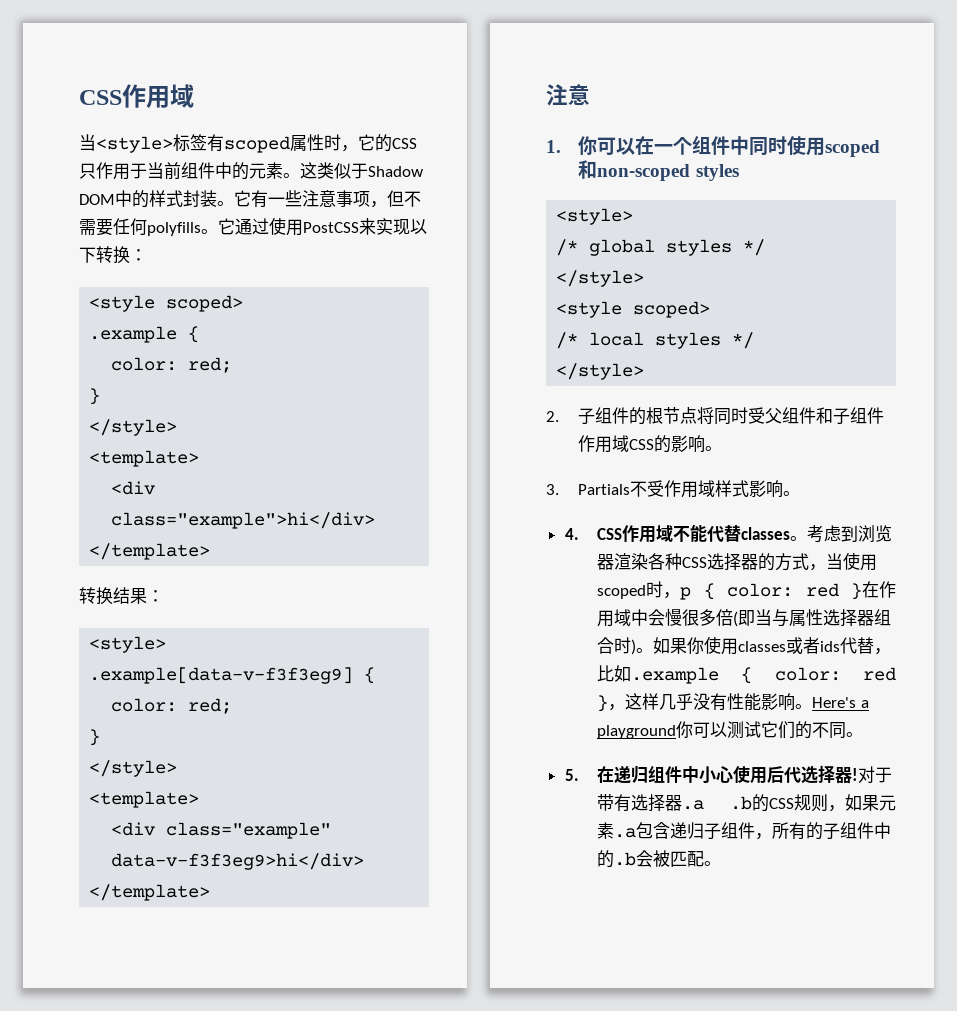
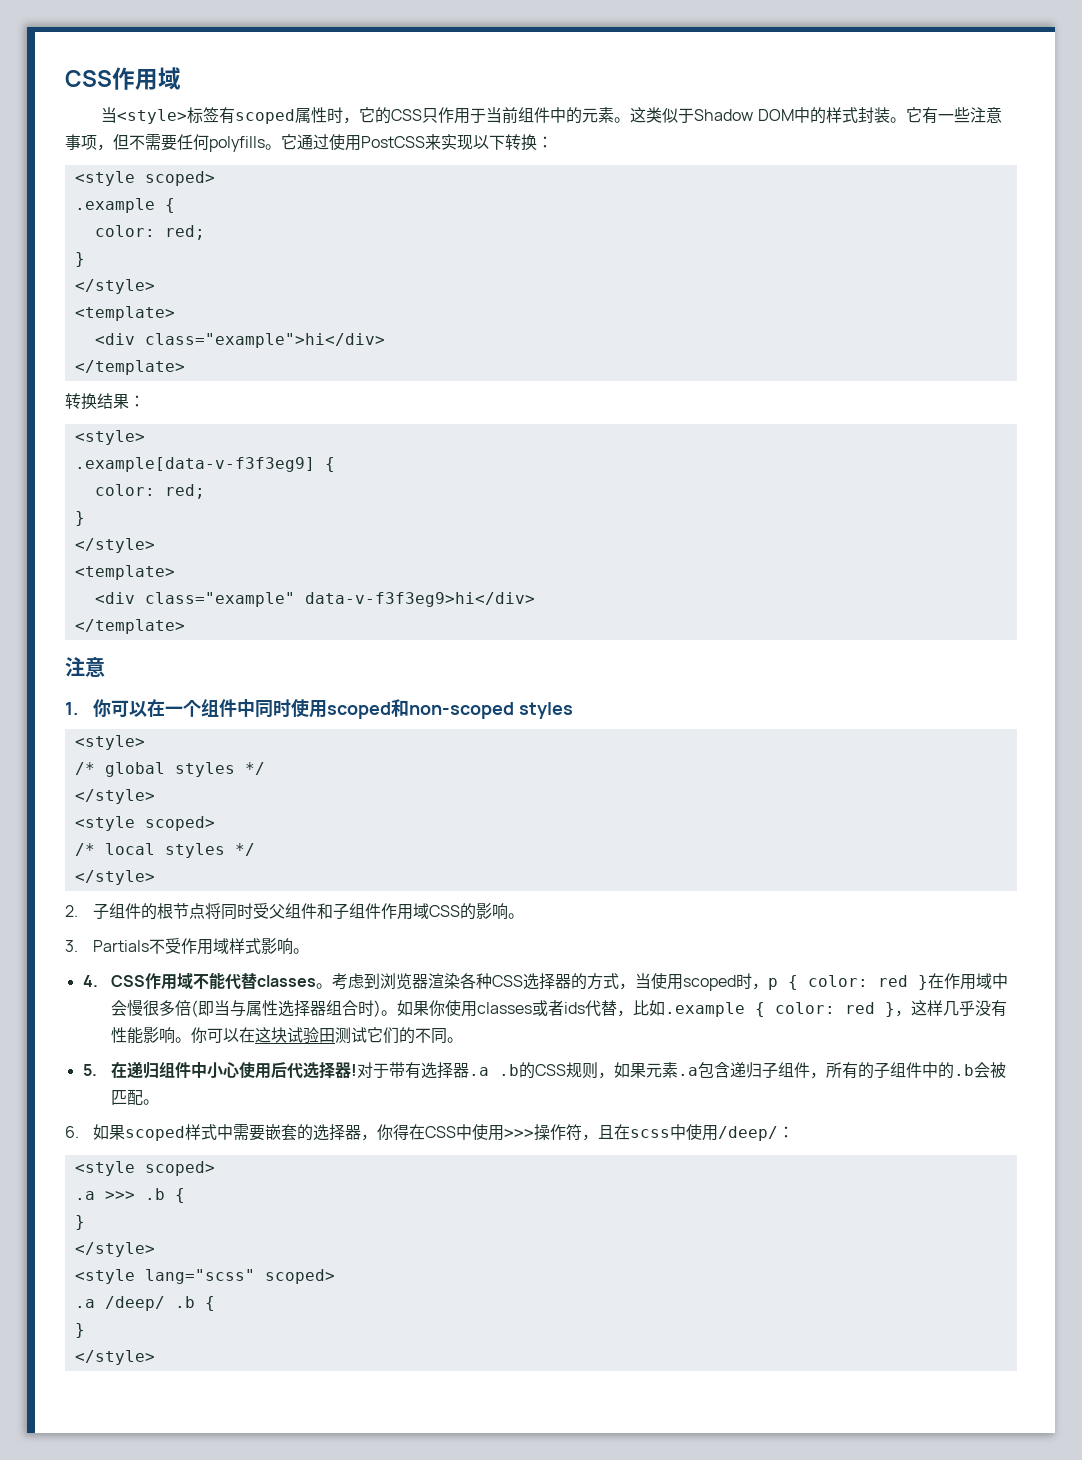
[812,697,869,708] [597,721,728,739] Here's a playground你可以 -> [190,1027,335,1043] 你可以在这块试验田
(722, 863) none -> [65,1124,795,1141] [74,1161,215,1176] [74,1188,185,1203] [74,1215,85,1230] [74,1242,155,1257] [74,1269,335,1284] [74,1296,215,1311] [74,1323,85,1338] [74,1350,155,1365] // 6.如果scoped样式中需要嵌套的选择器，你得在CSS中使用>>>操作符，且在scss中使用/deep/： // <style scoped> // .a >>> .b { // } // </style> // <style lang="scss" scoped> // .a /deep/ .b { // } // </style>

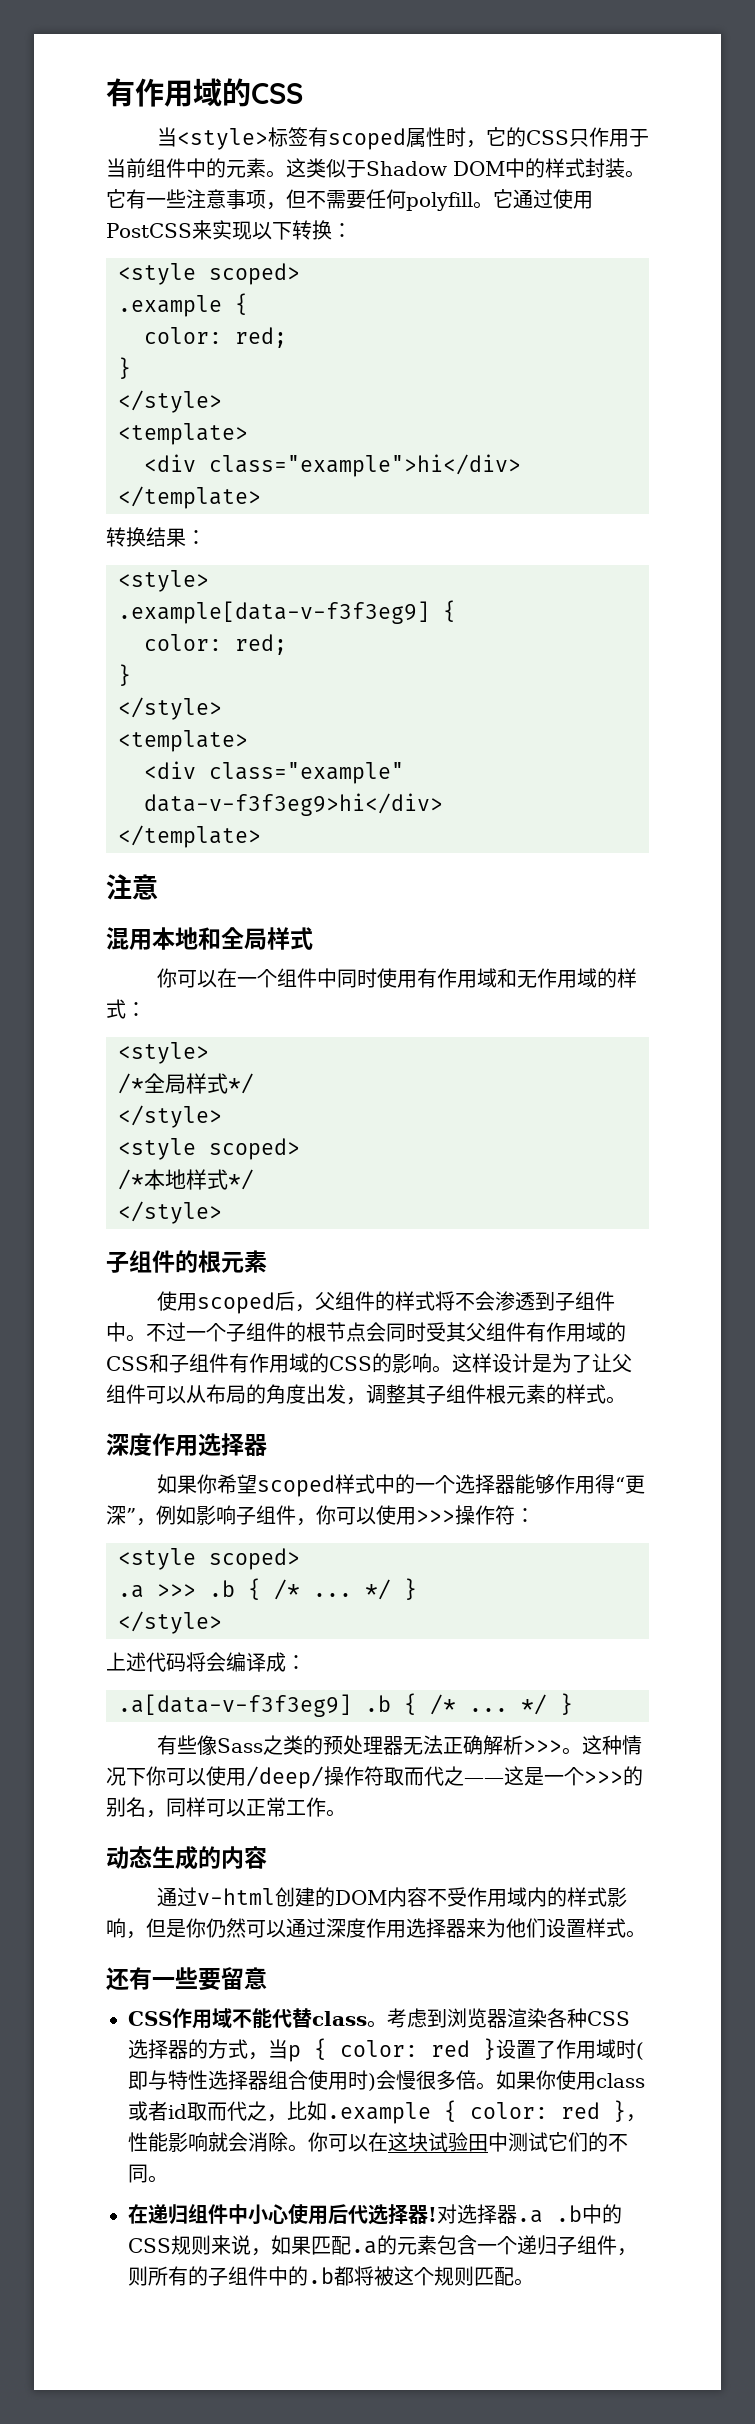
[65,67,181,90] CSS作用域 -> [106,78,303,107] 有作用域的CSS
[209,136,265,152] polyfills -> [406,192,473,211] polyfill
[65,702,78,715] 1. -> [106,927,313,950] 混用本地和全局样式 //
[327,699,574,719] scoped和non-scoped styles -> [416,968,637,988] [106,999,146,1019] 有作用域和无作用域的样式：
[104,762,235,777] global styles -> [144,1073,228,1094] 全局样式
[104,843,255,858] [74,870,155,885] [65,903,525,920] [65,940,150,952] local styles */ // </style> // 2.子组件的根节点将同时受父组件和子组件作用域CSS的影响。 // 3. Partials -> [144,1169,254,1190] [118,1201,222,1224] [106,1250,267,1273] [156,1291,615,1314] [106,1322,626,1342] [106,1353,632,1373] [106,1384,626,1405] [106,1433,267,1456] [156,1474,645,1497] [106,1505,535,1526] [118,1548,300,1570] [118,1578,417,1600] [118,1611,222,1634] [106,1652,306,1672] [118,1693,573,1717] [156,1735,642,1755] [106,1766,643,1789] [106,1797,346,1818] [106,1846,267,1870] [156,1887,427,1907] 本地样式*/ // </style> // 子组件的根元素 // 使用scoped后，父组件的样式将不会渗透到子组件中。不过一个子组件的根节点会同时受其父组件有作用域的CSS和子组件有作用域的CSS的影响。这样设计是为了让父组件可以从布局的角度出发，调整其子组件根元素的样式。 // 深度作用选择器 // 如果你希望scoped样式中的一个选择器能够作用得“更深”，例如影响子组件，你可以使用>>>操作符： // <style scoped> // .a >>> .b { /* ... */ } // </style> // 上述代码将会编译成： // .a[data-v-f3f3eg9] .b { /* ... */ } // 有些像Sass之类的预处理器无法正确解析>>>。这种情况下你可以使用/deep/操作符取而代之——这是一个>>>的别名，同样可以正常工作。 // 动态生成的内容 // 通过v-html创建的DOM内容
(230, 946) none -> [526,1887,567,1907] 内的
[293,948,310,954] [82,975,98,987] 。 // 4. -> [126,1918,646,1939] [106,1967,267,1991] ，但是你仍然可以通过深度作用选择器来为他们设置样式。 // 还有一些要留意 //
[256,975,316,987] classes -> [312,2011,367,2026] class
[650,973,768,991] 使用scoped时， -> (288, 2049) none
[927,973,1008,990] [110,999,617,1017] 在作用域中会慢很多倍(即当与属性选择器组合时)。如果你使用classes或者ids代替 -> [496,2039,644,2060] [128,2070,645,2091] [128,2101,267,2121] 设置了作用域时(即与特性选择器组合使用时)会慢很多倍。如果你使用class或者id取而代之
[910,1000,1007,1017] [110,1027,175,1044] 这样几乎没有性能影响 -> [128,2132,288,2152] 性能影响就会消除
(335, 1035) none -> [488,2132,508,2152] 中
[82,1064,97,1076] 5. -> (168, 2179) none
[372,1062,421,1079] 于带有 -> (457, 2214) none
(519, 1070) none -> [582,2204,602,2224] 中
[597,1062,730,1079] ，如果元素.a包含 -> [211,2235,517,2256] 来说，如果匹配.a的元素包含一个
(826, 1075) none -> [128,2266,148,2286] 则
[973,1062,1006,1078] [110,1089,159,1105] [65,1124,795,1141] [74,1161,215,1176] [74,1188,185,1203] [74,1215,85,1230] [74,1242,155,1257] [74,1269,335,1284] [74,1296,215,1311] [74,1323,85,1338] [74,1350,155,1365] 会被匹配。 // 6.如果scoped样式中需要嵌套的选择器，你得在CSS中使用>>>操作符，且在scss中使用/deep/： // <style scoped> // .a >>> .b { // } // </style> // <style lang="scss" scoped> // .a /deep/ .b { // } // </style> -> [334,2266,534,2286] 都将被这个规则匹配。

